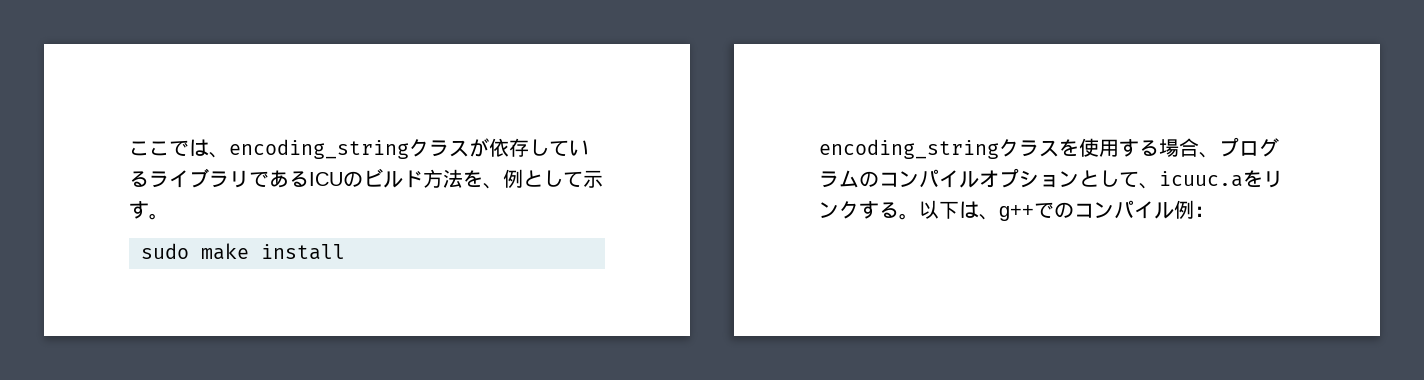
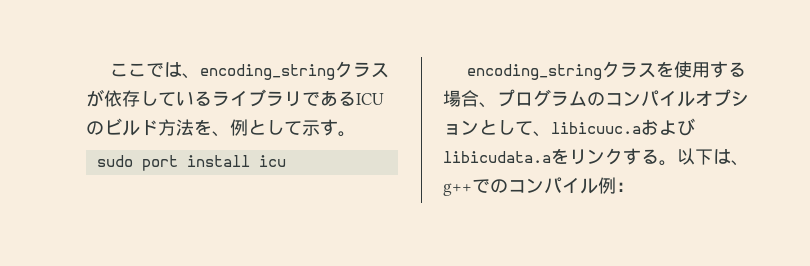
[201,243,249,260] make -> [141,155,178,171] port
(345, 252) none -> [258,155,286,167] icu
[1159,171,1243,187] icuuc.a -> [551,118,695,136] [443,151,551,163] libicuuc.aおよびlibicudata.a

